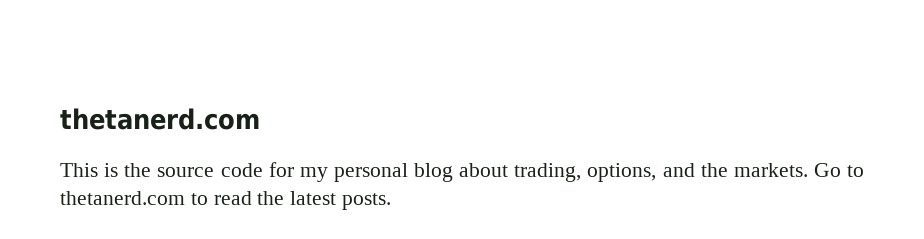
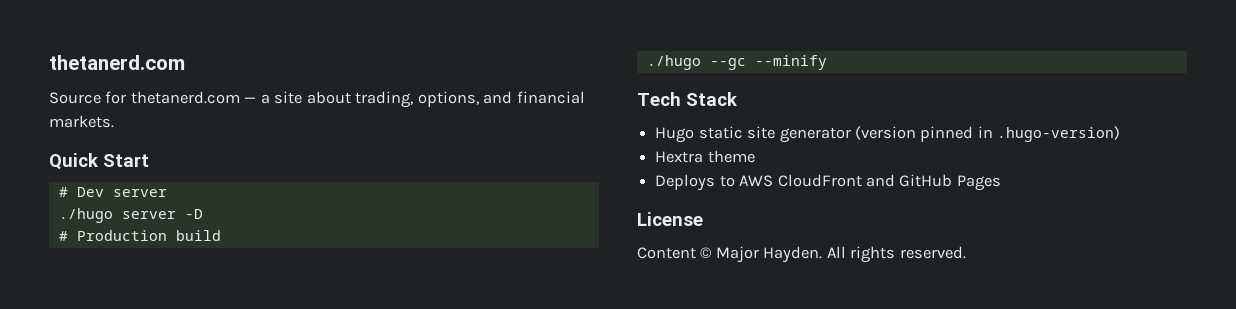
[60,162,453,182] This is the source code for my personal blog -> [49,91,303,104] Source for thetanerd.com — a site
[700,163,728,177] the -> [516,91,585,104] financial
[813,163,864,177] [60,191,392,210] Go to thetanerd.com to read the latest posts. -> [49,153,149,170] [58,187,167,197] [58,208,203,223] [58,230,221,241] [646,55,827,70] [637,92,738,106] [655,126,1121,143] [655,150,755,163] [655,174,1001,191] [637,212,703,226] [637,246,966,263] // Quick Start // # Dev server // ./hugo server -D // # Production build // ./hugo --gc --minify // Tech Stack // Hugo static site generator (version pinned in .hugo-version) // Hextra theme // Deploys to AWS CloudFront and GitHub Pages // License // Content © Major Hayden. All rights reserved.

